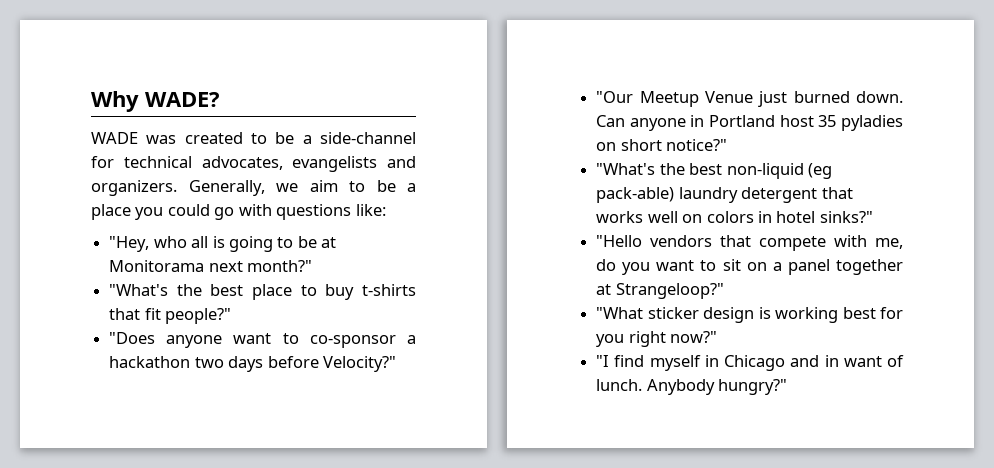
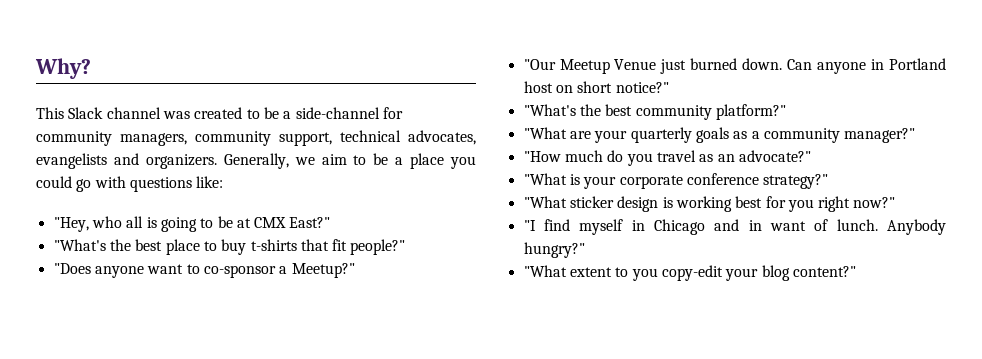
[91,91,220,112] [91,132,138,144] Why WADE? // WADE -> [35,58,91,79] [36,107,161,119] Why? // This Slack channel
(114, 162) none -> [36,131,332,146] community managers, community support,
[109,260,313,272] Monitorama next month?" -> [254,217,331,228] CMX East?"
[109,356,396,372] hackathon two days before Velocity?" -> [291,263,355,278] Meetup?"
[818,115,903,131] 35 pyladies -> (553, 87) none
[726,163,832,179] [596,187,853,203] [596,211,873,223] [596,235,903,251] [596,259,903,275] [596,283,724,299] non-liquid (eg pack-able) laundry detergent that works well on colors in hotel sinks?" // "Hello vendors that compete with me, do you want to sit on a panel together at Strangeloop?" -> [635,104,786,120] [523,127,916,143] [523,150,811,166] [523,173,829,189] community platform?" // "What are your quarterly goals as a community manager?" // "How much do you travel as an advocate?" // "What is your corporate conference strategy?"
(788, 387) none -> [523,265,856,281] // "What extent to you copy-edit your blog content?"

